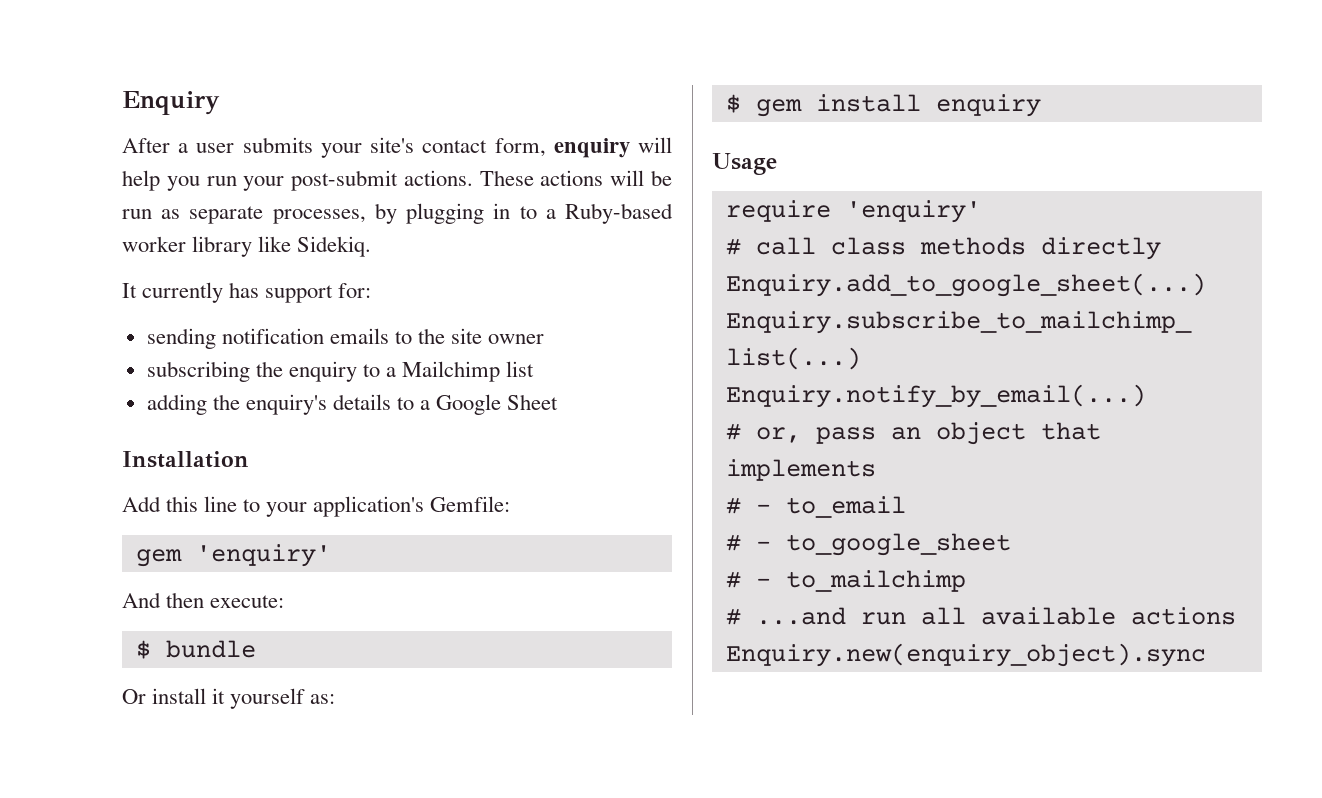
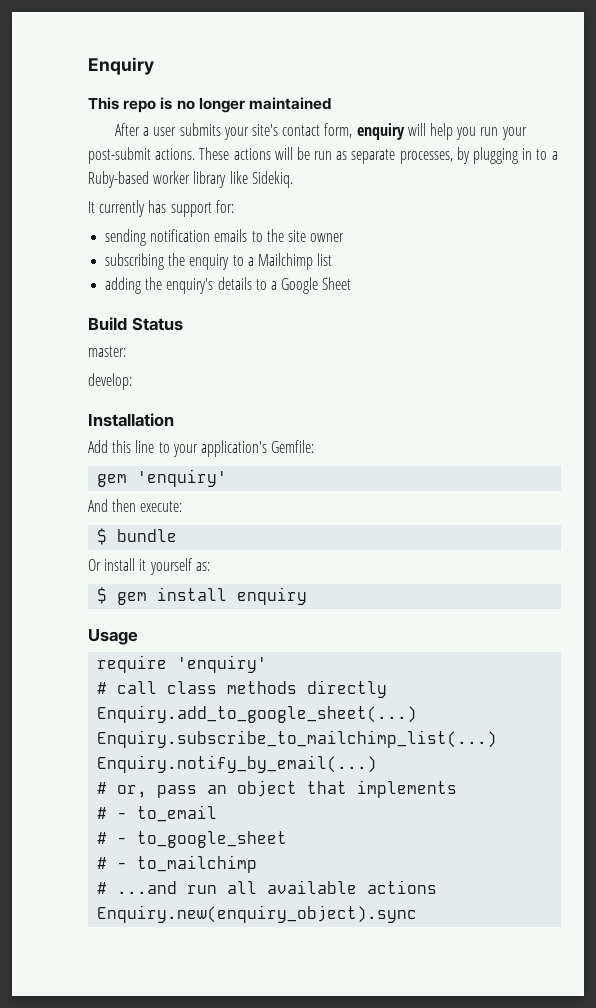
(220, 103) none -> [88,97,331,113] // This repo is no longer maintained
(559, 402) none -> [88,317,183,331] [88,346,126,357] [88,373,132,390] // Build Status // master: // develop:

